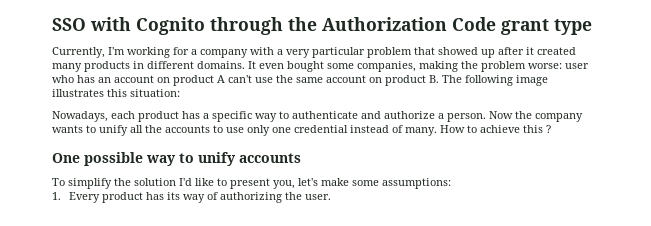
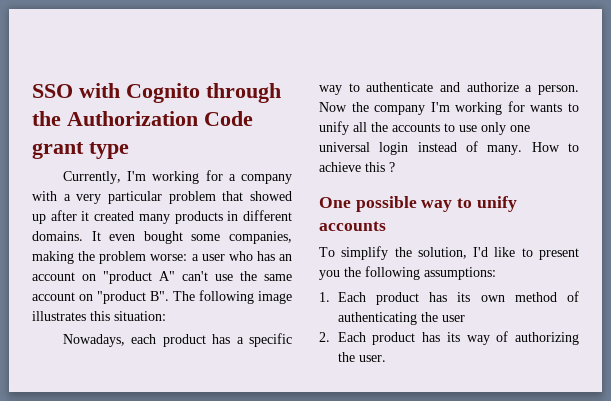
(562, 66) none -> [191,254,199,261] a
[173,75,225,86] product A -> [103,271,175,284] "product A"
[385,75,439,86] product B. -> [97,291,169,304] "product B".
(583, 117) none -> [430,101,525,115] I'm working for
[294,125,348,133] credential -> [319,142,409,155] universal login
[134,178,176,186] solution -> [417,247,467,259] solution,
[273,178,451,189] [52,192,101,203] you, let's make some assumptions: // 1. Every -> [319,266,496,280] [319,291,579,305] [337,312,465,325] [319,332,366,342] you the following assumptions: // 1. Each product has its own method of authenticating the user // 2. Each

